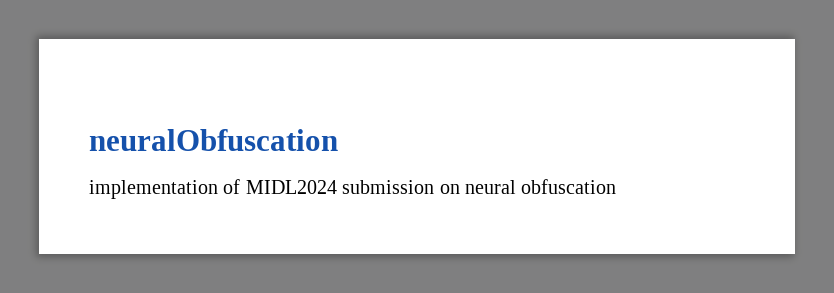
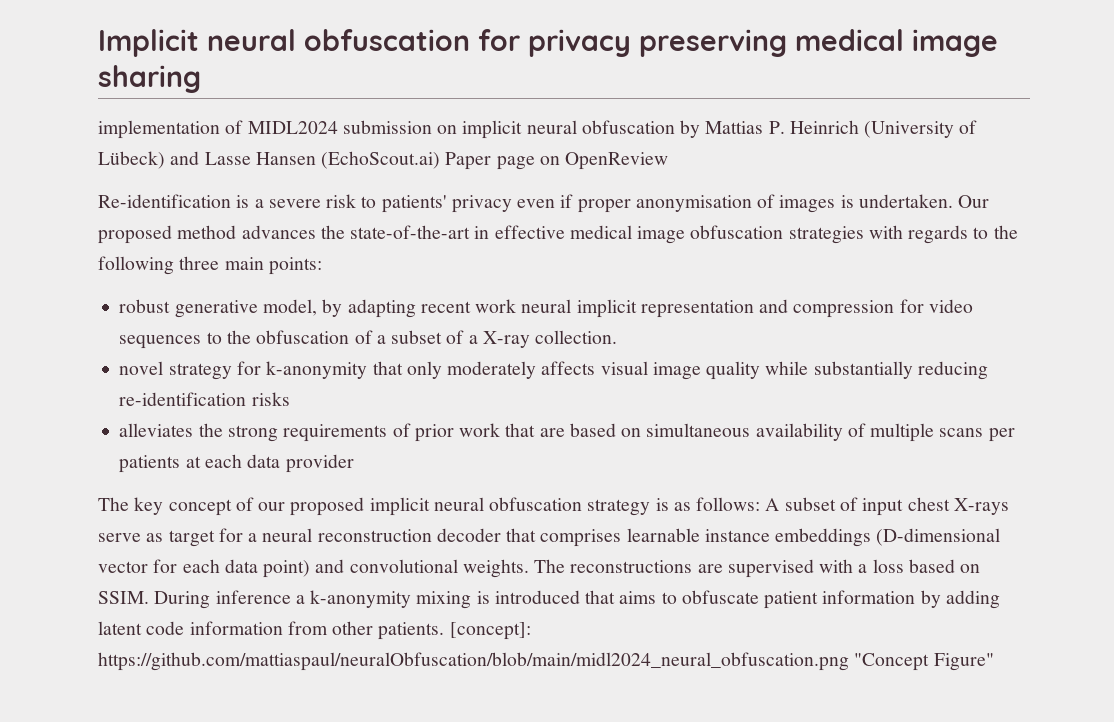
[89,129,338,151] neuralObfuscation -> [98,29,998,57] [98,65,201,93] Implicit neural obfuscation for privacy preserving medical image sharing
[465,179,617,194] neural obfuscation -> [462,120,978,139] [98,151,669,170] [98,194,990,213] [98,225,1018,244] [98,256,322,275] [119,299,973,318] [119,330,618,349] [119,361,988,380] [119,392,290,406] [119,423,1015,442] [119,454,354,473] [98,497,1009,516] [98,528,1001,547] [98,559,981,578] [98,590,1000,609] [98,621,531,640] [98,652,994,671] implicit neural obfuscation by Mattias P. Heinrich (University of Lübeck) and Lasse Hansen (EchoScout.ai) Paper page on OpenReview // Re-identification is a severe risk to patients' privacy even if proper anonymisation of images is undertaken. Our proposed method advances the state-of-the-art in effective medical image obfuscation strategies with regards to the following three main points: // robust generative model, by adapting recent work neural implicit representation and compression for video sequences to the obfuscation of a subset of a X-ray collection. // novel strategy for k-anonymity that only moderately affects visual image quality while substantially reducing re-identification risks // alleviates the strong requirements of prior work that are based on simultaneous availability of multiple scans per patients at each data provider // The key concept of our proposed implicit neural obfuscation strategy is as follows: A subset of input chest X-rays serve as target for a neural reconstruction decoder that comprises learnable instance embeddings (D-dimensional vector for each data point) and convolutional weights. The reconstructions are supervised with a loss based on SSIM. During inference a k-anonymity mixing is introduced that aims to obfuscate patient information by adding latent code information from other patients. [concept]: https://github.com/mattiaspaul/neuralObfuscation/blob/main/midl2024_neural_obfuscation.png "Concept Figure"

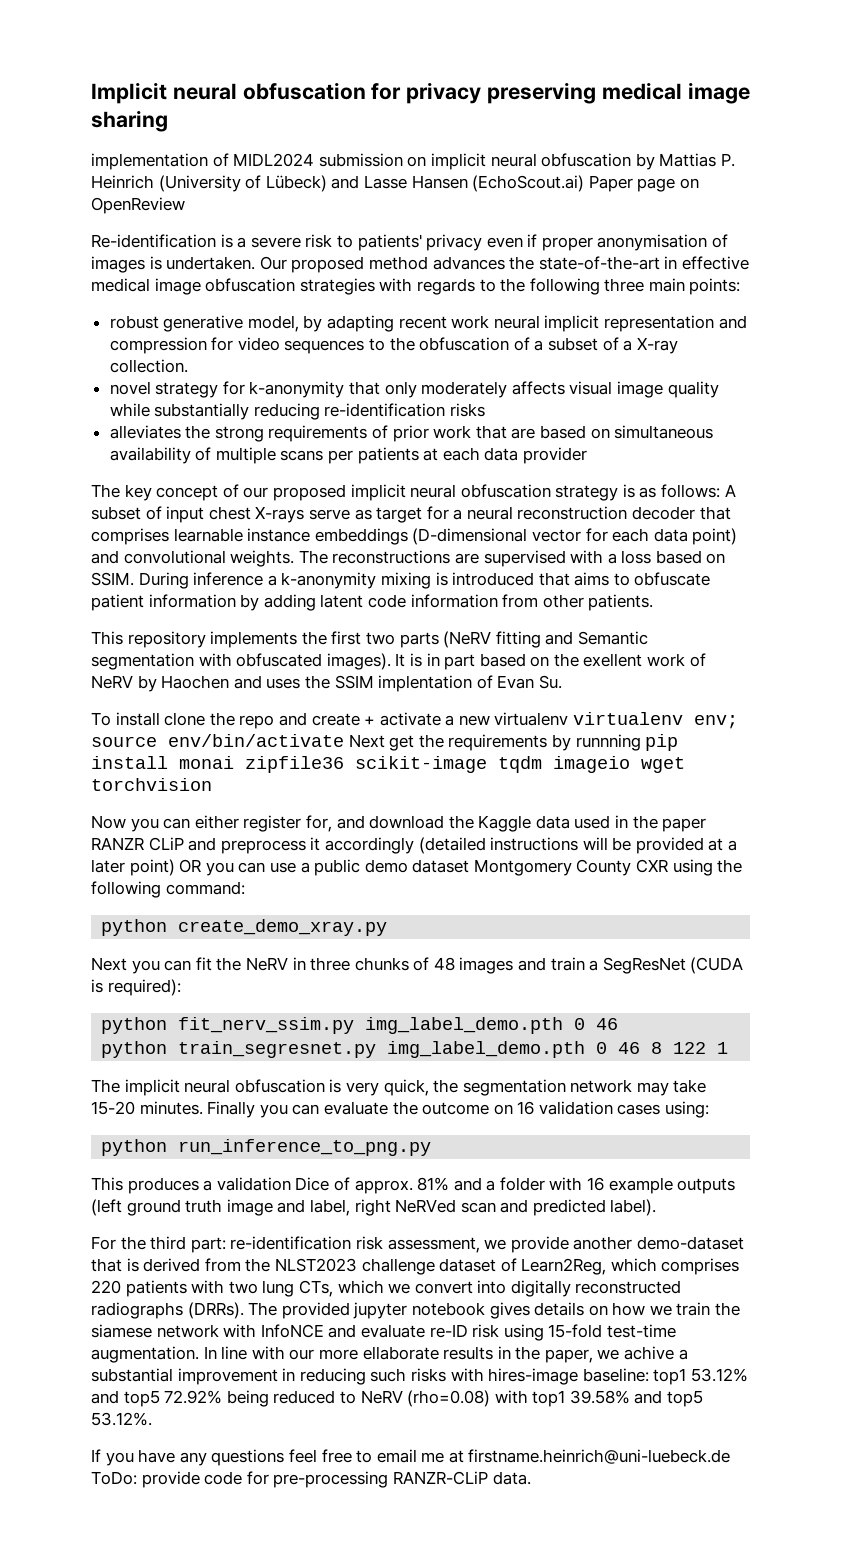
[449,622,531,640] [98,652,994,671] [concept]: https://github.com/mattiaspaul/neuralObfuscation/blob/main/midl2024_neural_obfuscation.png "Concept Figure" -> [91,631,648,648] [91,653,706,670] [91,675,562,692] [91,712,739,729] [91,734,679,751] [91,756,685,773] [91,778,212,791] [91,815,707,832] [91,837,738,854] [91,859,743,876] [91,881,245,898] [101,919,388,936] [91,957,744,974] [91,979,181,996] [101,1017,619,1034] [101,1041,729,1058] [91,1079,707,1096] [91,1101,710,1118] [101,1139,432,1156] [91,1177,736,1194] [91,1199,657,1216] [91,1236,744,1253] [91,1258,740,1275] [91,1280,682,1297] [91,1302,741,1319] [91,1324,676,1341] [91,1346,688,1363] [91,1368,748,1385] [91,1390,704,1407] [91,1412,152,1426] [91,1449,731,1466] [91,1471,531,1488] // This repository implements the first two parts (NeRV fitting and Semantic segmentation with obfuscated images). It is in part based on the exellent work of NeRV by Haochen and uses the SSIM implentation of Evan Su. // To install clone the repo and create + activate a new virtualenv virtualenv env; source env/bin/activate Next get the requirements by runnning pip install monai zipfile36 scikit-image tqdm imageio wget torchvision // Now you can either register for, and download the Kaggle data used in the paper RANZR CLiP and preprocess it accordingly (detailed instructions will be provided at a later point) OR you can use a public demo dataset Montgomery County CXR using the following command: // python create_demo_xray.py // Next you can fit the NeRV in three chunks of 48 images and train a SegResNet (CUDA is required): // python fit_nerv_ssim.py img_label_demo.pth 0 46 // python train_segresnet.py img_label_demo.pth 0 46 8 122 1 // The implicit neural obfuscation is very quick, the segmentation network may take 15-20 minutes. Finally you can evaluate the outcome on 16 validation cases using: // python run_inference_to_png.py // This produces a validation Dice of approx. 81% and a folder with 16 example outputs (left ground truth image and label, right NeRVed scan and predicted label). // For the third part: re-identification risk assessment, we provide another demo-dataset that is derived from the NLST2023 challenge dataset of Learn2Reg, which comprises 220 patients with two lung CTs, which we convert into digitally reconstructed radiographs (DRRs). The provided jupyter notebook gives details on how we train the siamese network with InfoNCE and evaluate re-ID risk using 15-fold test-time augmentation. In line with our more ellaborate results in the paper, we achive a substantial improvement in reducing such risks with hires-image baseline: top1 53.12% and top5 72.92% being reduced to NeRV (rho=0.08) with top1 39.58% and top5 53.12%. // If you have any questions feel free to email me at firstname.heinrich@uni-luebeck.de ToDo: provide code for pre-processing RANZR-CLiP data.

